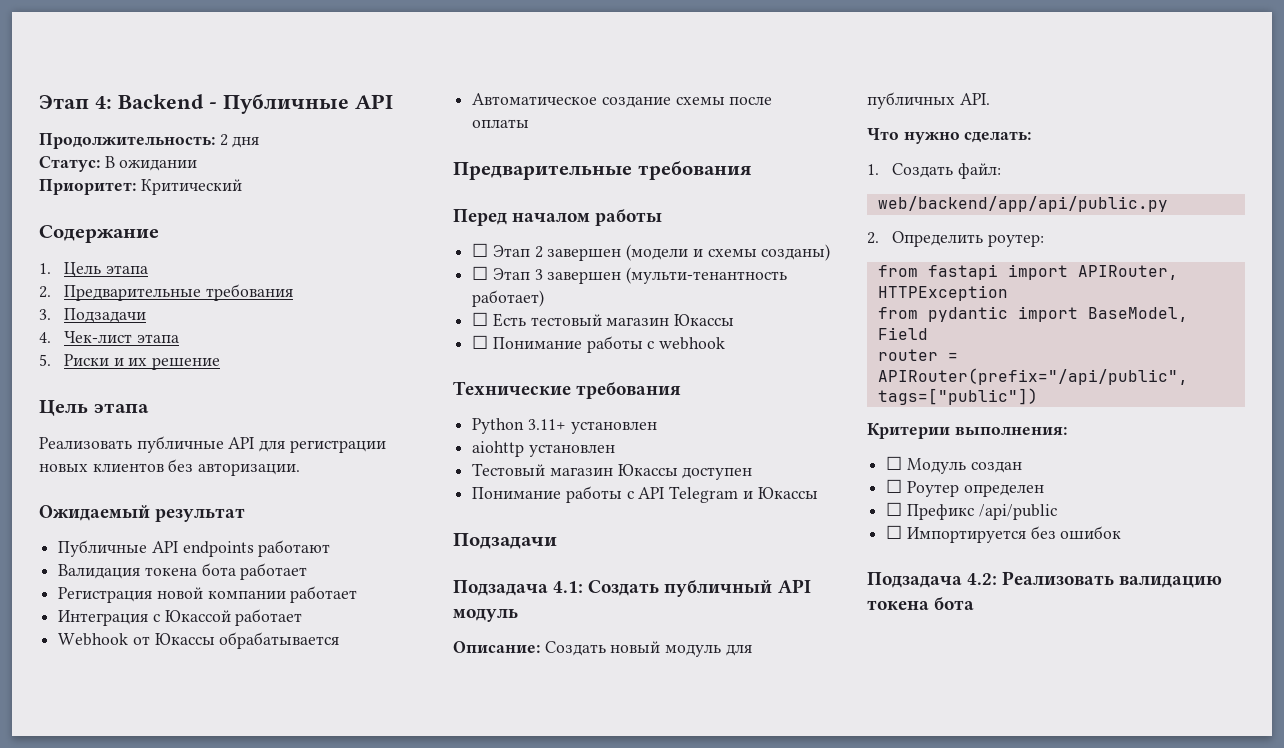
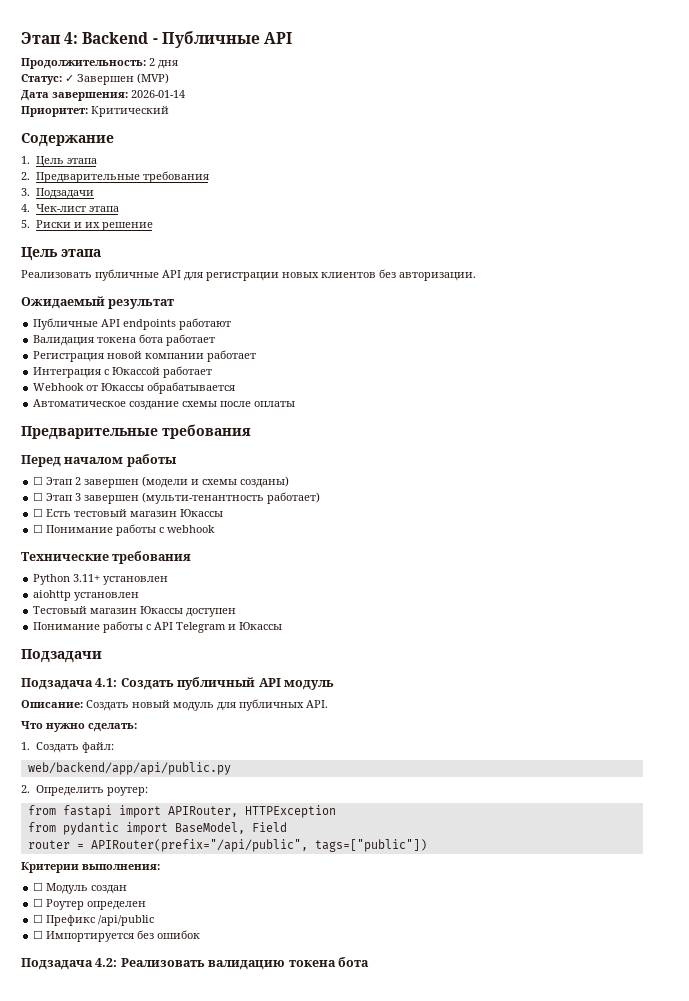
[104,156,198,171] В ожидании -> [65,73,169,85] [21,90,185,101] ✓ Завершен (MVP) // Дата завершения: 2026-01-14

